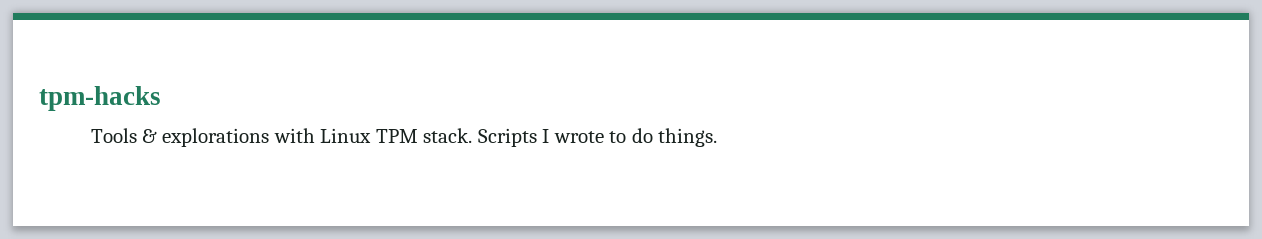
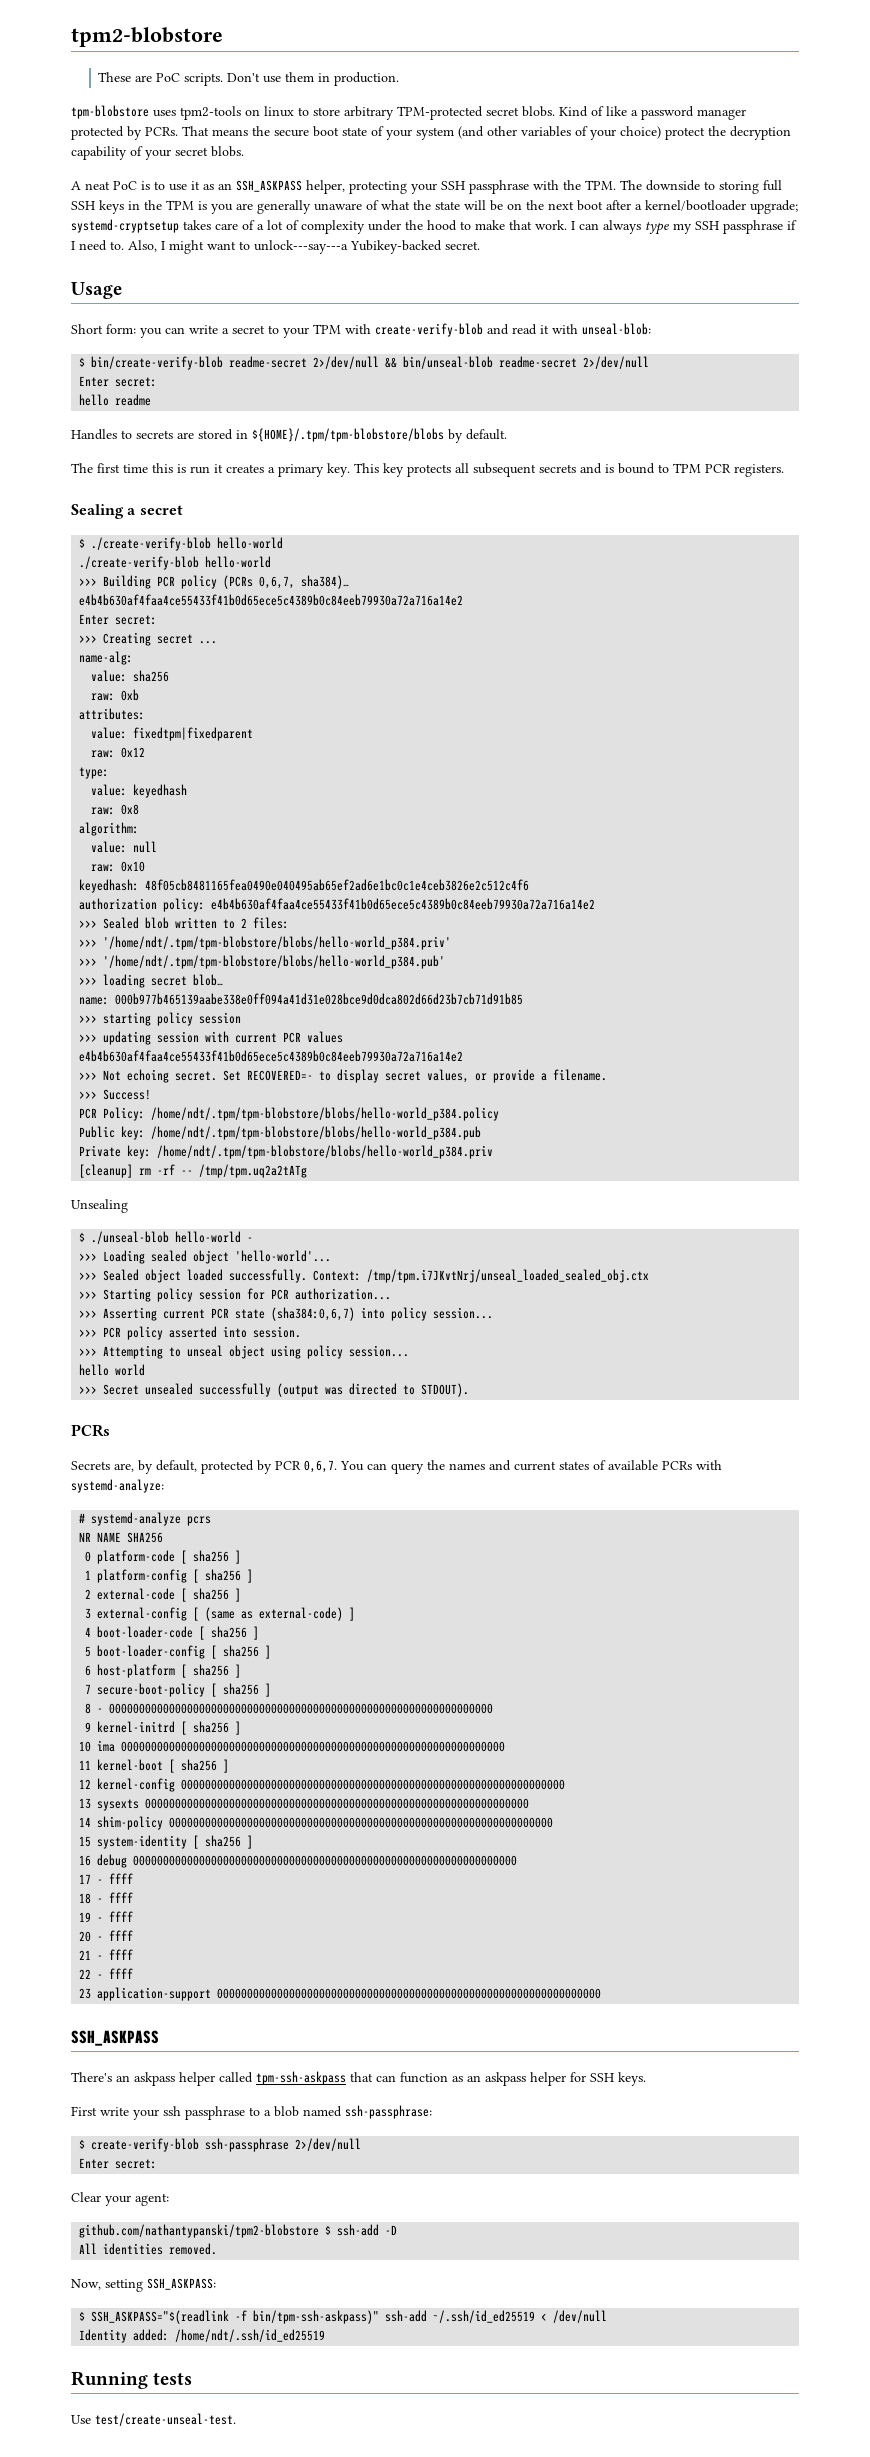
[39,86,161,111] [90,128,718,147] tpm-hacks // Tools & explorations with Linux TPM stack. Scripts I wrote to do things. -> [71,27,223,47] [98,72,400,86] [71,105,746,120] [71,126,791,140] [71,146,244,160] [71,180,782,194] [71,200,798,214] [71,219,797,235] [71,240,480,254] [71,282,122,299] [71,323,651,338] [79,356,650,370] [79,376,158,387] [79,394,152,406] [71,428,507,443] [71,463,784,477] [71,504,183,519] [79,537,284,551] [79,556,272,570] [79,575,350,589] [79,594,464,606] [79,614,158,625] [79,632,218,646] [79,651,134,665] [91,670,170,682] [91,689,140,701] [79,708,146,720] [91,727,254,741] [91,747,146,758] [79,767,110,779] [91,784,188,798] [91,804,140,815] [79,822,140,836] [91,841,158,853] [91,861,146,872] [79,879,530,893] [79,898,596,912] [79,917,290,929] [79,936,452,950] [79,955,446,969] [79,974,224,988] [79,993,524,1005] [79,1012,242,1026] [79,1031,344,1045] [79,1050,464,1062] [79,1069,608,1083] [79,1089,152,1100] [79,1107,500,1121] [79,1126,482,1140] [79,1145,494,1159] [79,1164,308,1178] [71,1199,128,1213] [79,1231,254,1244] [79,1250,332,1264] [79,1269,650,1283] [79,1288,392,1302] [79,1307,494,1321] [79,1326,302,1340] [79,1345,410,1359] [79,1364,146,1376] [79,1383,470,1397] [71,1424,110,1437] [71,1460,722,1474] [71,1479,164,1493] [79,1512,212,1526] [79,1532,164,1543] [85,1550,242,1564] [85,1569,254,1583] [85,1588,242,1602] [85,1607,356,1621] [85,1626,260,1640] [85,1645,272,1659] [85,1664,242,1678] [85,1683,272,1697] [85,1703,494,1714] [85,1721,242,1735] [79,1740,506,1752] [79,1759,230,1773] [79,1778,566,1792] [79,1798,530,1811] [79,1816,554,1830] [79,1835,254,1849] [79,1854,518,1868] [79,1873,134,1884] [79,1892,134,1904] [79,1911,134,1922] [79,1930,134,1942] [79,1949,134,1960] [79,1968,134,1979] [79,1987,602,2001] [71,2030,159,2046] [71,2071,646,2086] [71,2105,432,2120] [79,2138,362,2152] [79,2158,158,2169] [71,2192,169,2206] [79,2224,398,2238] [79,2243,218,2255] [71,2278,216,2292] [79,2310,608,2324] [79,2329,326,2343] [71,2371,193,2389] [71,2413,236,2426] tpm2-blobstore // These are PoC scripts. Don't use them in production. // tpm-blobstore uses tpm2-tools on linux to store arbitrary TPM-protected secret blobs. Kind of like a password manager protected by PCRs. That means the secure boot state of your system (and other variables of your choice) protect the decryption capability of your secret blobs. // A neat PoC is to use it as an SSH_ASKPASS helper, protecting your SSH passphrase with the TPM. The downside to storing full SSH keys in the TPM is you are generally unaware of what the state will be on the next boot after a kernel/bootloader upgrade; systemd-cryptsetup takes care of a lot of complexity under the hood to make that work. I can always type my SSH passphrase if I need to. Also, I might want to unlock---say---a Yubikey-backed secret. // Usage // Short form: you can write a secret to your TPM with create-verify-blob and read it with unseal-blob: // $ bin/create-verify-blob readme-secret 2>/dev/null && bin/unseal-blob readme-secret 2>/dev/null // Enter secret: // hello readme // Handles to secrets are stored in ${HOME}/.tpm/tpm-blobstore/blobs by default. // The first time this is run it creates a primary key. This key protects all subsequent secrets and is bound to TPM PCR registers. // Sealing a secret // $ ./create-verify-blob hello-world // ./create-verify-blob hello-world // >>> Building PCR policy (PCRs 0,6,7, sha384)… // e4b4b630af4faa4ce55433f41b0d65ece5c4389b0c84eeb79930a72a716a14e2 // Enter secret: // >>> Creating secret ... // name-alg: // value: sha256 // raw: 0xb // attributes: // value: fixedtpm|fixedparent // raw: 0x12 // type: // value: keyedhash // raw: 0x8 // algorithm: // value: null // raw: 0x10 // keyedhash: 48f05cb8481165fea0490e040495ab65ef2ad6e1bc0c1e4ceb3826e2c512c4f6 // authorization policy: e4b4b630af4faa4ce55433f41b0d65ece5c4389b0c84eeb79930a72a716a14e2 // >>> Sealed blob written to 2 files: // >>> '/home/ndt/.tpm/tpm-blobstore/blobs/hello-world_p384.priv' // >>> '/home/ndt/.tpm/tpm-blobstore/blobs/hello-world_p384.pub' // >>> loading secret blob… // name: 000b977b465139aabe338e0ff094a41d31e028bce9d0dca802d66d23b7cb71d91b85 // >>> starting policy session // >>> updating session with current PCR values // e4b4b630af4faa4ce55433f41b0d65ece5c4389b0c84eeb79930a72a716a14e2 // >>> Not echoing secret. Set RECOVERED=- to display secret values, or provide a filename. // >>> Success! // PCR Policy: /home/ndt/.tpm/tpm-blobstore/blobs/hello-world_p384.policy // Public key: /home/ndt/.tpm/tpm-blobstore/blobs/hello-world_p384.pub // Private key: /home/ndt/.tpm/tpm-blobstore/blobs/hello-world_p384.priv // [cleanup] rm -rf -- /tmp/tpm.uq2a2tATg // Unsealing // $ ./unseal-blob hello-world - // >>> Loading sealed object 'hello-world'... // >>> Sealed object loaded successfully. Context: /tmp/tpm.i7JKvtNrj/unseal_loaded_sealed_obj.ctx // >>> Starting policy session for PCR authorization... // >>> Asserting current PCR state (sha384:0,6,7) into policy session... // >>> PCR policy asserted into session. // >>> Attempting to unseal object using policy session... // hello world // >>> Secret unsealed successfully (output was directed to STDOUT). // PCRs // Secrets are, by default, protected by PCR 0,6,7. You can query the names and current states of available PCRs with systemd-analyze: // # systemd-analyze pcrs // NR NAME SHA256 // 0 platform-code [ sha256 ] // 1 platform-config [ sha256 ] // 2 external-code [ sha256 ] // 3 external-config [ (same as external-code) ] // 4 boot-loader-code [ sha256 ] // 5 boot-loader-config [ sha256 ] // 6 host-platform [ sha256 ] // 7 secure-boot-policy [ sha256 ] // 8 - 0000000000000000000000000000000000000000000000000000000000000000 // 9 kernel-initrd [ sha256 ] // 10 ima 0000000000000000000000000000000000000000000000000000000000000000 // 11 kernel-boot [ sha256 ] // 12 kernel-config 0000000000000000000000000000000000000000000000000000000000000000 // 13 sysexts 0000000000000000000000000000000000000000000000000000000000000000 // 14 shim-policy 0000000000000000000000000000000000000000000000000000000000000000 // 15 system-identity [ sha256 ] // 16 debug 0000000000000000000000000000000000000000000000000000000000000000 // 17 - ffff // 18 - ffff // 19 - ffff // 20 - ffff // 21 - ffff // 22 - ffff // 23 application-support 0000000000000000000000000000000000000000000000000000000000000000 // SSH_ASKPASS // There's an askpass helper called tpm-ssh-askpass that can function as an askpass helper for SSH keys. // First write your ssh passphrase to a blob named ssh-passphrase: // $ create-verify-blob ssh-passphrase 2>/dev/null // Enter secret: // Clear your agent: // github.com/nathantypanski/tpm2-blobstore $ ssh-add -D // All identities removed. // Now, setting SSH_ASKPASS: // $ SSH_ASKPASS="$(readlink -f bin/tpm-ssh-askpass)" ssh-add ~/.ssh/id_ed25519 < /dev/null // Identity added: /home/ndt/.ssh/id_ed25519 // Running tests // Use test/create-unseal-test.

